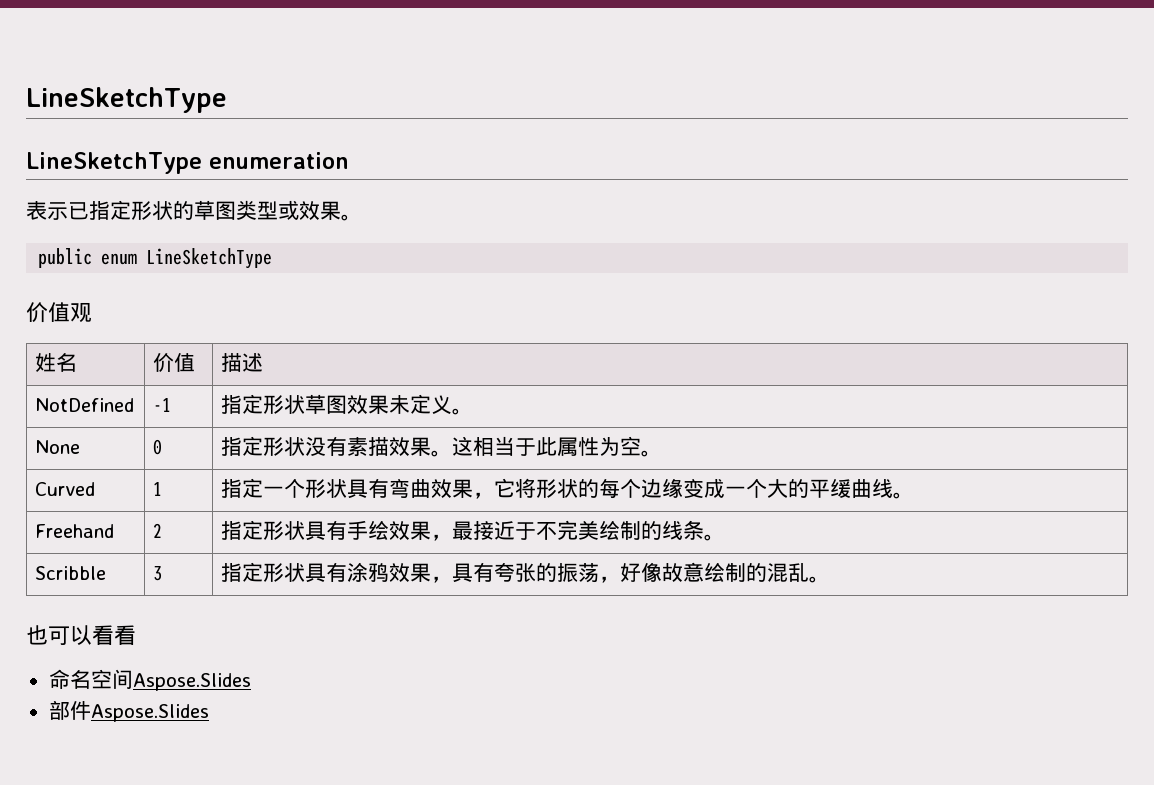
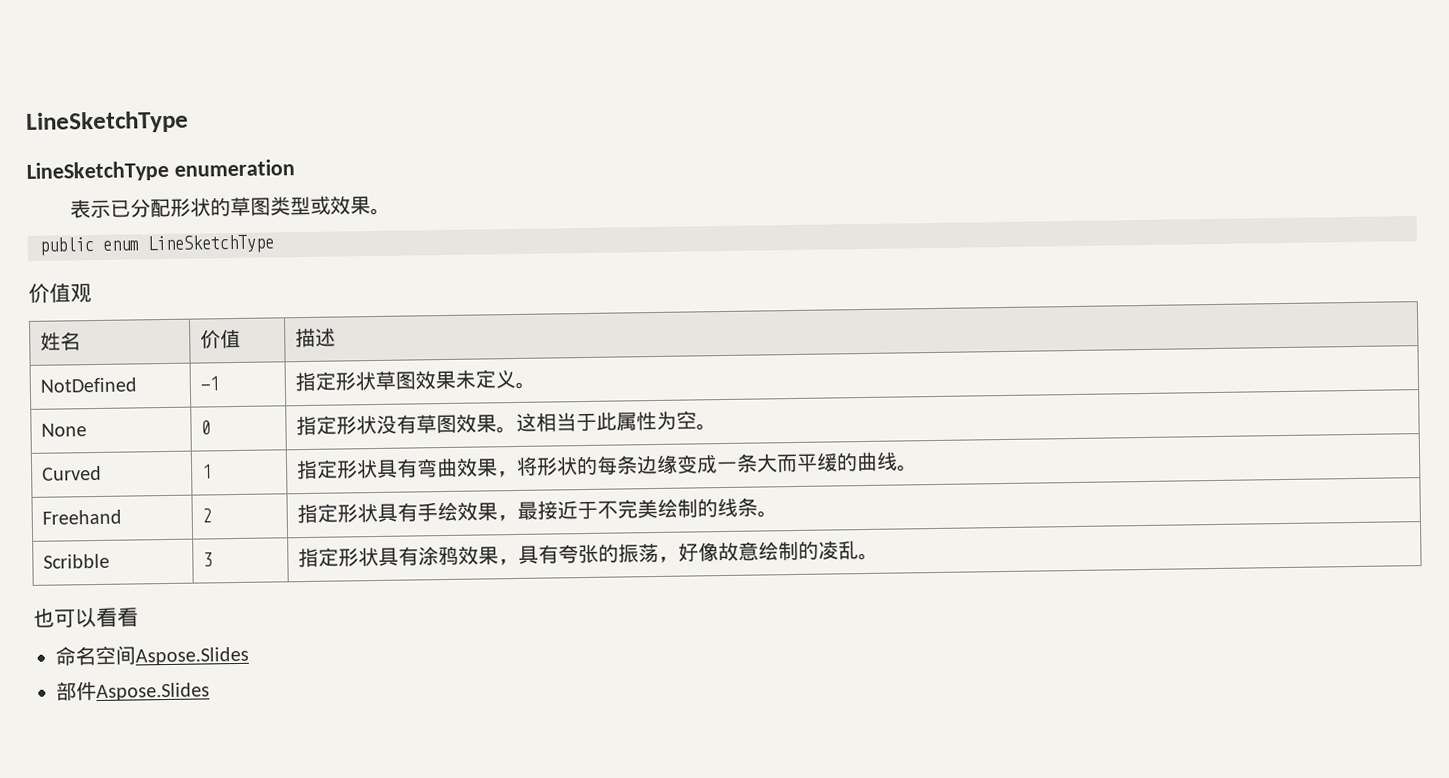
[89,200,131,220] 指定 -> [130,198,172,218] 分配
[347,437,390,457] 素描 -> [415,414,457,434] 草图
[263,479,306,498] 一个 -> (338, 469) none
[494,478,516,498] 它 -> (518, 474) none
[620,479,642,498] 个 -> [615,455,638,475] 条
[746,479,852,498] 个大的平缓 -> [735,452,858,473] 条大而平缓的
[767,563,789,582] 混 -> [817,540,839,560] 凌

